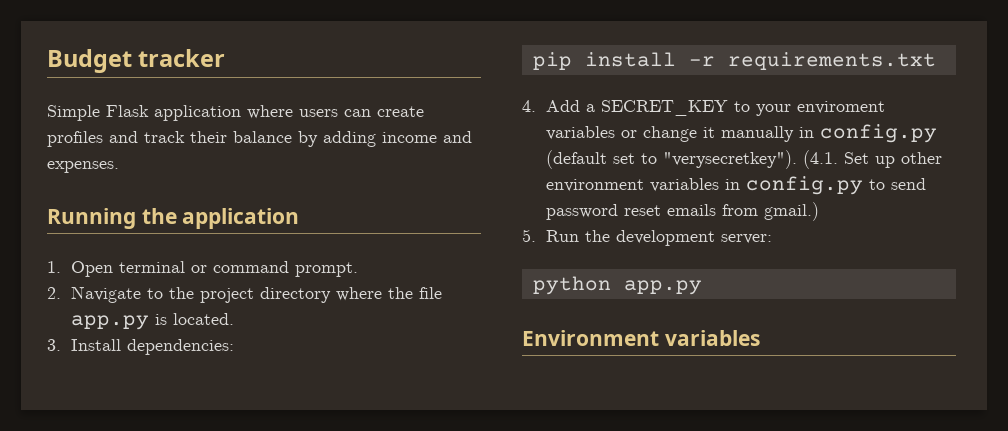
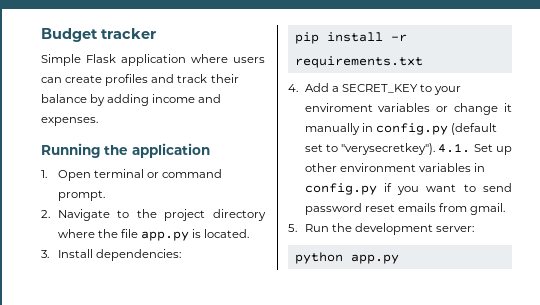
[802,150,838,169] (4.1. -> [438,143,471,153] 4.1.
(863, 185) none -> [383,183,457,195] if you want
[763,202,819,221] gmail.) -> [469,203,505,215] gmail.
[522,330,760,346] // Environment variables -> (399, 259) none

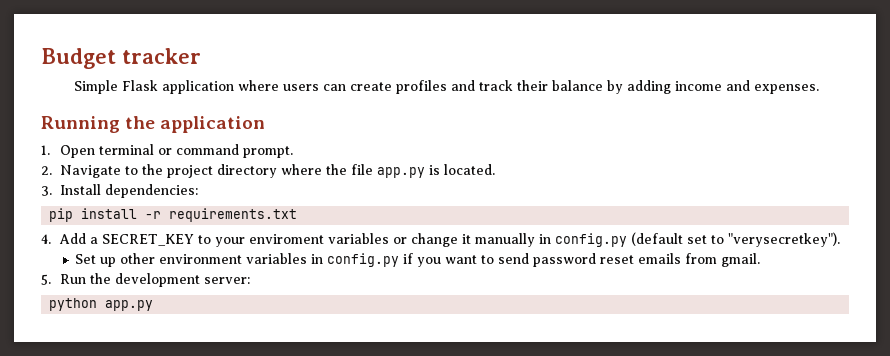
[438,143,471,153] 4.1. -> (840, 239) //

